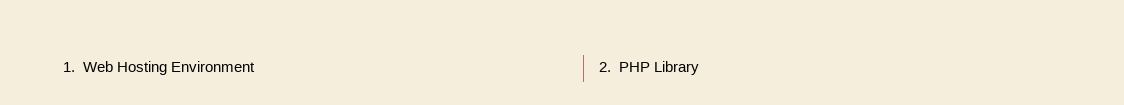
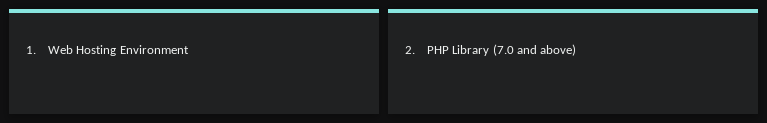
(699, 68) none -> [492,44,577,56] (7.0 and above)

